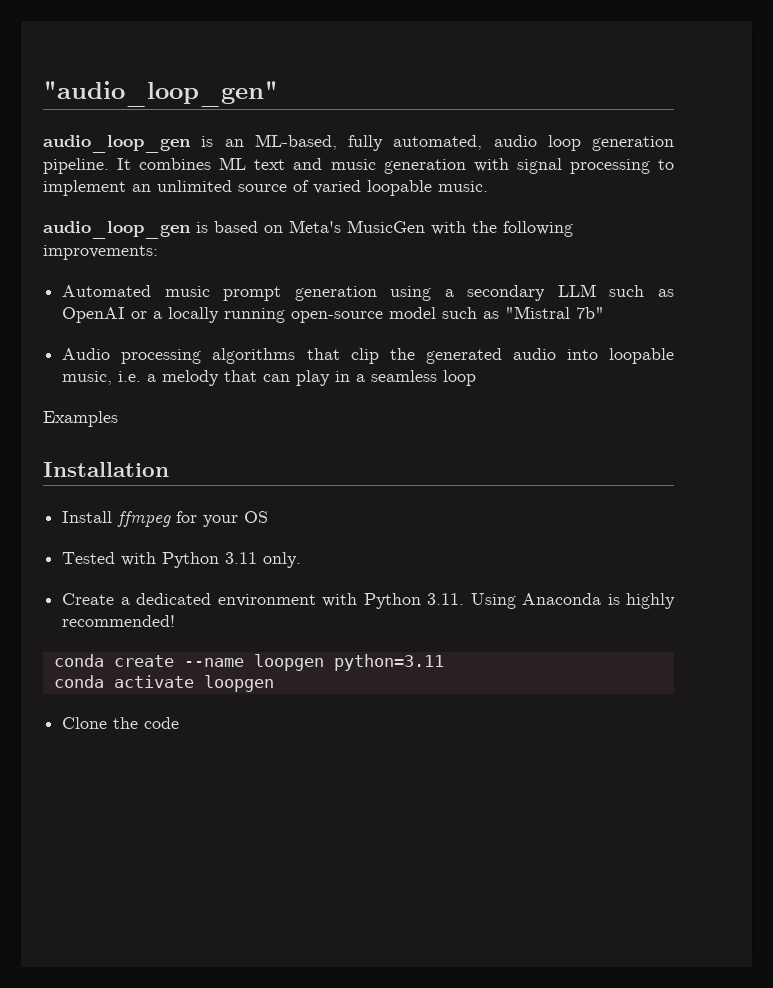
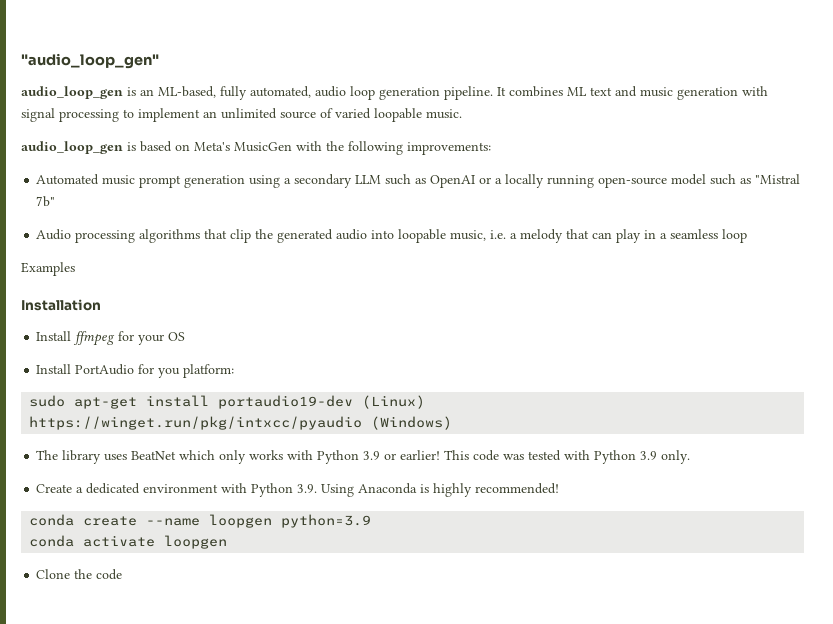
[62,552,258,568] Tested with Python 3.11 -> [36,364,235,378] [29,395,426,409] [29,416,453,430] [36,450,658,464] Install PortAudio for you platform: // sudo apt-get install portaudio19-dev (Linux) // https://winget.run/pkg/intxcc/pyaudio (Windows) // The library uses BeatNet which only works with Python 3.9 or earlier! This code was tested with Python 3.9
[427,593,465,605] 3.11. -> [297,484,318,493] 3.9.
[333,654,444,671] python=3.11 -> [281,514,372,528] python=3.9

